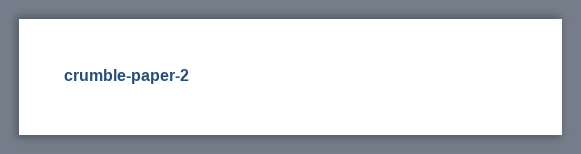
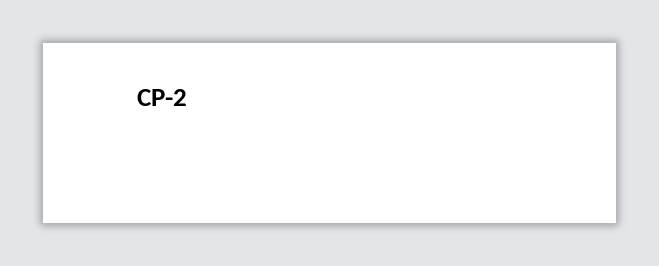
[64,69,189,84] crumble-paper-2 -> [137,89,187,106] CP-2

